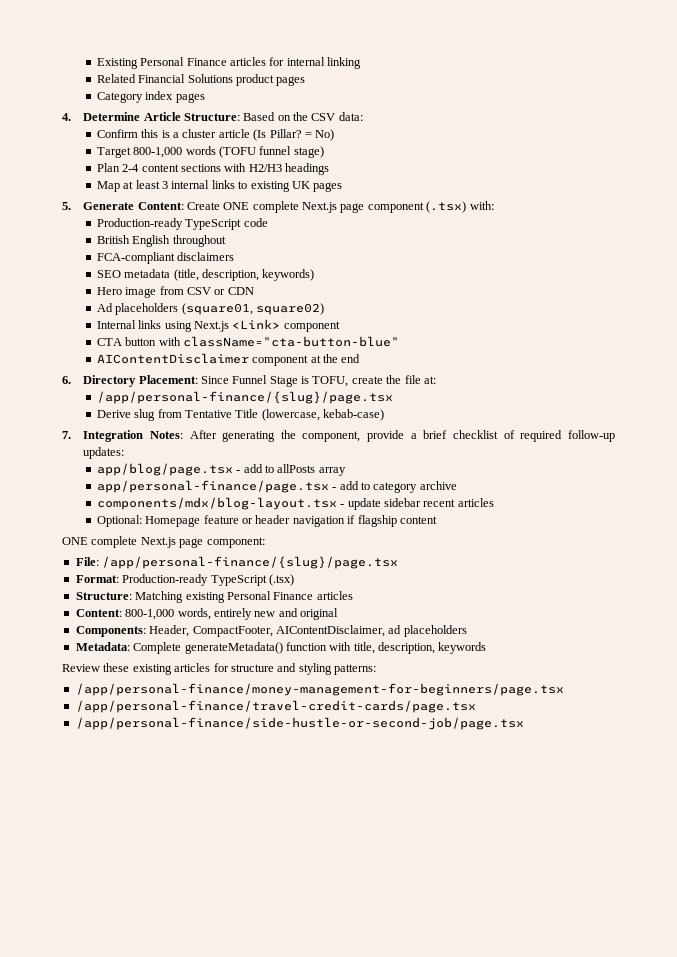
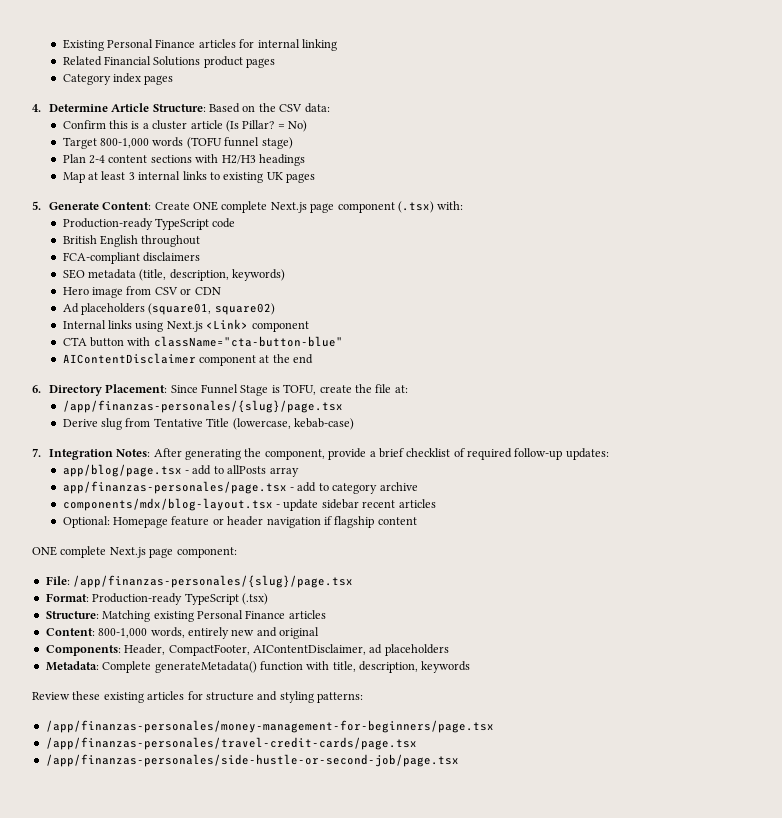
[96,391,393,404] /app/personal-finance/{slug}/page.tsx -> [62,400,343,413] /app/finanzas-personales/{slug}/page.tsx
[96,480,329,493] app/personal-finance/page.tsx -> [62,481,287,494] app/finanzas-personales/page.tsx
[102,556,399,569] /app/personal-finance/{slug}/page.tsx -> [73,575,354,588] /app/finanzas-personales/{slug}/page.tsx
[75,683,564,696] [75,700,476,713] [75,717,524,730] /app/personal-finance/money-management-for-beginners/page.tsx // /app/personal-finance/travel-credit-cards/page.tsx // /app/personal-finance/side-hustle-or-second-job/page.tsx -> [45,720,494,733] [45,737,417,750] [45,754,459,767] /app/finanzas-personales/money-management-for-beginners/page.tsx // /app/finanzas-personales/travel-credit-cards/page.tsx // /app/finanzas-personales/side-hustle-or-second-job/page.tsx

